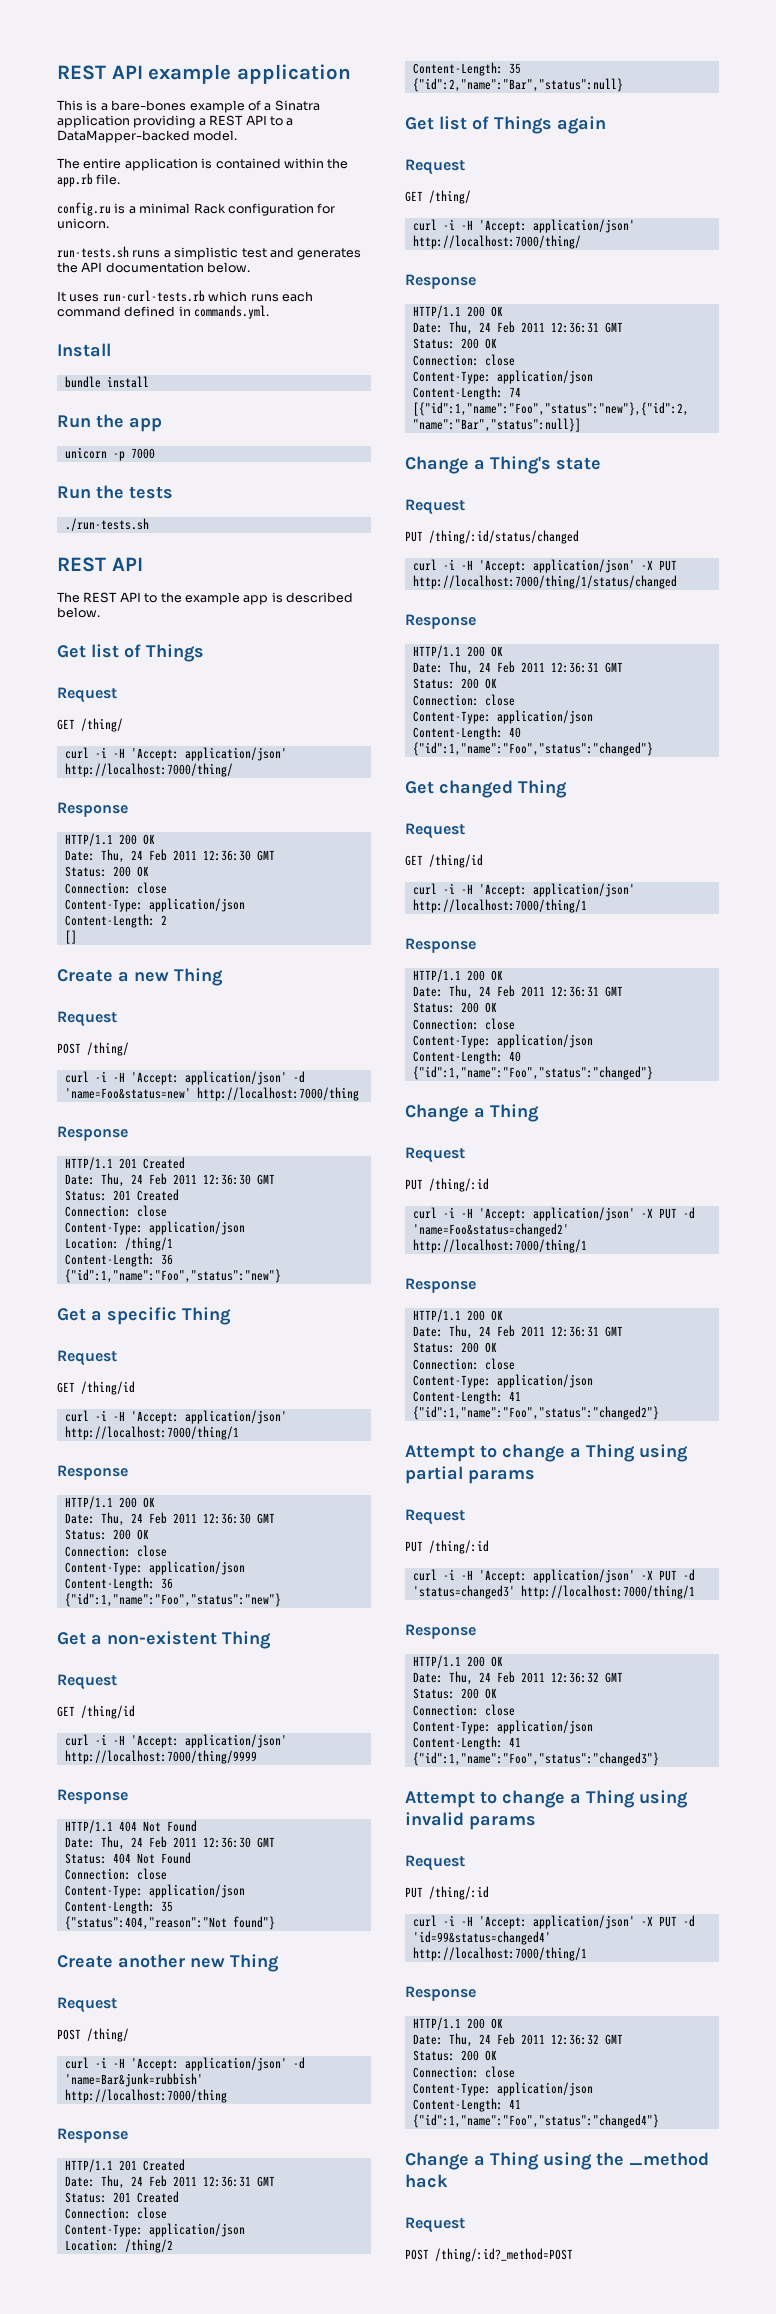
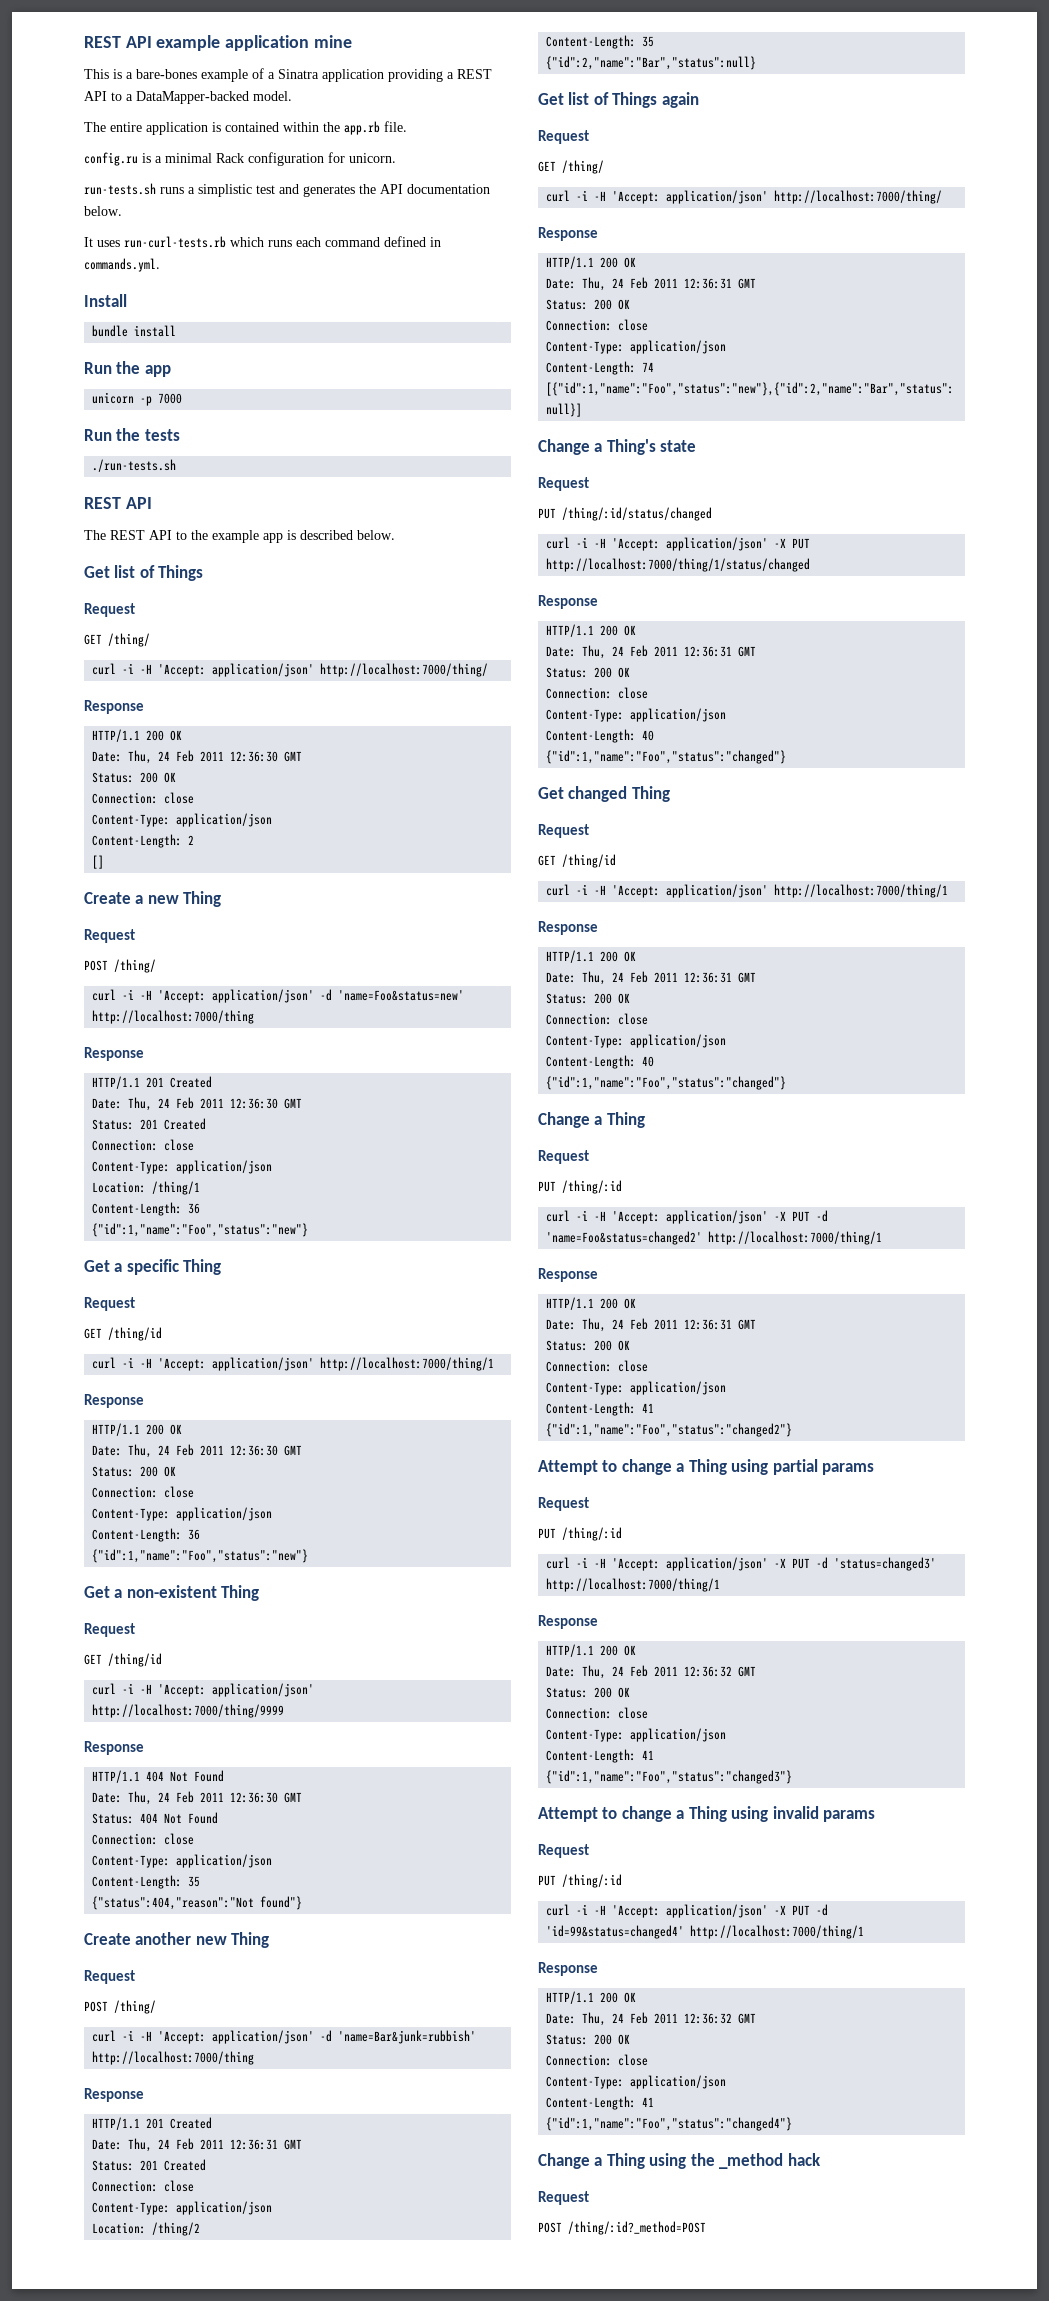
(351, 74) none -> [313,35,352,48] mine

